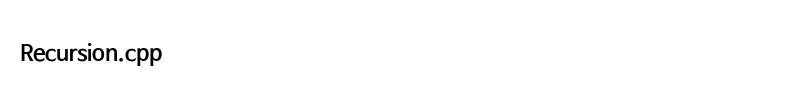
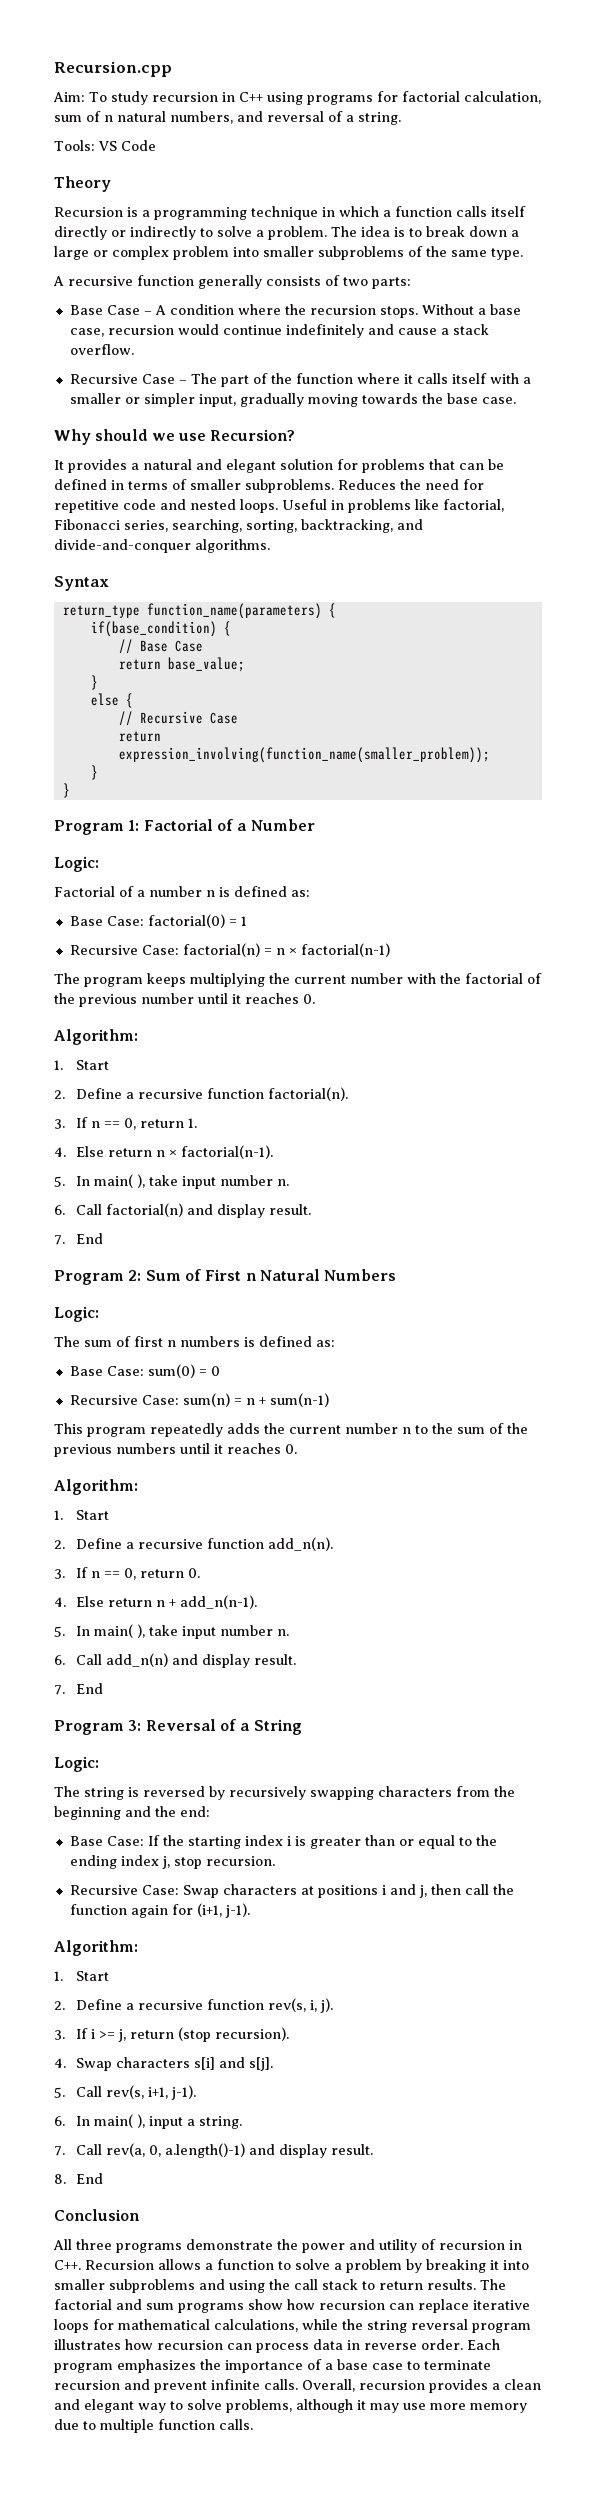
(162, 54) none -> [53,91,541,105] [54,111,401,125] [54,140,156,151] [54,176,111,192] [54,206,526,220] [54,226,519,240] [54,246,523,260] [53,275,411,289] [69,304,521,318] [69,324,489,338] [69,344,134,355] [69,373,531,387] [69,393,516,407] [54,429,296,445] [54,459,504,473] [54,479,484,493] [54,499,504,513] [54,519,423,533] [54,539,270,553] [54,576,109,591] [62,603,336,619] [90,621,231,637] [118,639,203,654] [118,657,245,672] [90,675,98,690] [90,693,133,708] [118,711,238,726] [118,731,161,742] [118,747,490,763] [90,765,98,780] [62,783,70,798] [54,819,315,835] [54,856,99,872] [54,886,310,897] [69,914,247,928] [69,943,390,957] [54,973,542,987] [54,993,315,1007] [54,1029,138,1045] [54,1060,109,1070] [54,1087,348,1101] [54,1117,197,1130] [54,1145,273,1159] [54,1174,289,1189] [54,1203,311,1218] [54,1233,103,1245] [54,1269,397,1285] [54,1306,99,1322] [54,1336,335,1347] [69,1364,220,1378] [69,1393,329,1407] [54,1423,528,1437] [54,1443,297,1457] [54,1479,138,1495] [54,1510,109,1520] [54,1537,333,1551] [54,1567,200,1580] [54,1595,257,1609] [54,1624,289,1639] [54,1653,296,1668] [54,1683,103,1695] [54,1719,302,1735] [54,1756,99,1772] [54,1786,515,1800] [54,1806,210,1820] [69,1835,497,1849] [69,1855,275,1869] [69,1884,514,1898] [69,1903,250,1918] [54,1940,138,1956] [54,1971,109,1981] [54,1998,333,2013] [54,2027,289,2042] [54,2057,273,2071] [54,2085,196,2100] [54,2114,242,2129] [54,2143,373,2158] [54,2173,103,2184] [54,2209,140,2221] [53,2239,522,2253] [54,2259,529,2273] [54,2279,506,2293] [54,2299,530,2313] [54,2319,531,2333] [54,2339,500,2353] [54,2359,491,2373] [54,2379,541,2393] [54,2399,527,2413] [54,2419,253,2433] // Aim: To study recursion in C++ using programs for factorial calculation, sum of n natural numbers, and reversal of a string. // Tools: VS Code // Theory // Recursion is a programming technique in which a function calls itself directly or indirectly to solve a problem. The idea is to break down a large or complex problem into smaller subproblems of the same type. // A recursive function generally consists of two parts: // Base Case – A condition where the recursion stops. Without a base case, recursion would continue indefinitely and cause a stack overflow. // Recursive Case – The part of the function where it calls itself with a smaller or simpler input, gradually moving towards the base case. // Why should we use Recursion? // It provides a natural and elegant solution for problems that can be defined in terms of smaller subproblems. Reduces the need for repetitive code and nested loops. Useful in problems like factorial, Fibonacci series, searching, sorting, backtracking, and divide-and-conquer algorithms. // Syntax // return_type function_name(parameters) { // if(base_condition) { // // Base Case // return base_value; // } // else { // // Recursive Case // return expression_involving(function_name(smaller_problem)); // } // } // Program 1: Factorial of a Number // Logic: // Factorial of a number n is defined as: // Base Case: factorial(0) = 1 // Recursive Case: factorial(n) = n × factorial(n-1) // The program keeps multiplying the current number with the factorial of the previous number until it reaches 0. // Algorithm: // 1. Start // 2. Define a recursive function factorial(n). // 3. If n == 0, return 1. // 4. Else return n × factorial(n-1). // 5. In main( ), take input number n. // 6. Call factorial(n) and display result. // 7. End // Program 2: Sum of First n Natural Numbers // Logic: // The sum of first n numbers is defined as: // Base Case: sum(0) = 0 // Recursive Case: sum(n) = n + sum(n-1) // This program repeatedly adds the current number n to the sum of the previous numbers until it reaches 0. // Algorithm: // 1. Start // 2. Define a recursive function add_n(n). // 3. If n == 0, return 0. // 4. Else return n + add_n(n-1). // 5. In main( ), take input number n. // 6. Call add_n(n) and display result. // 7. End // Program 3: Reversal of a String // Logic: // The string is reversed by recursively swapping characters from the beginning and the end: // Base Case: If the starting index i is greater than or equal to the ending index j, stop recursion. // Recursive Case: Swap characters at positions i and j, then call the function again for (i+1, j-1). // Algorithm: // 1. Start // 2. Define a recursive function rev(s, i, j). // 3. If i >= j, return (stop recursion). // 4. Swap characters s[i] and s[j]. // 5. Call rev(s, i+1, j-1). // 6. In main( ), input a string. // 7. Call rev(a, 0, a.length()-1) and display result. // 8. End // Conclusion // All three programs demonstrate the power and utility of recursion in C++. Recursion allows a function to solve a problem by breaking it into smaller subproblems and using the call stack to return results. The factorial and sum programs show how recursion can replace iterative loops for mathematical calculations, while the string reversal program illustrates how recursion can process data in reverse order. Each program emphasizes the importance of a base case to terminate recursion and prevent infinite calls. Overall, recursion provides a clean and elegant way to solve problems, although it may use more memory due to multiple function calls.

